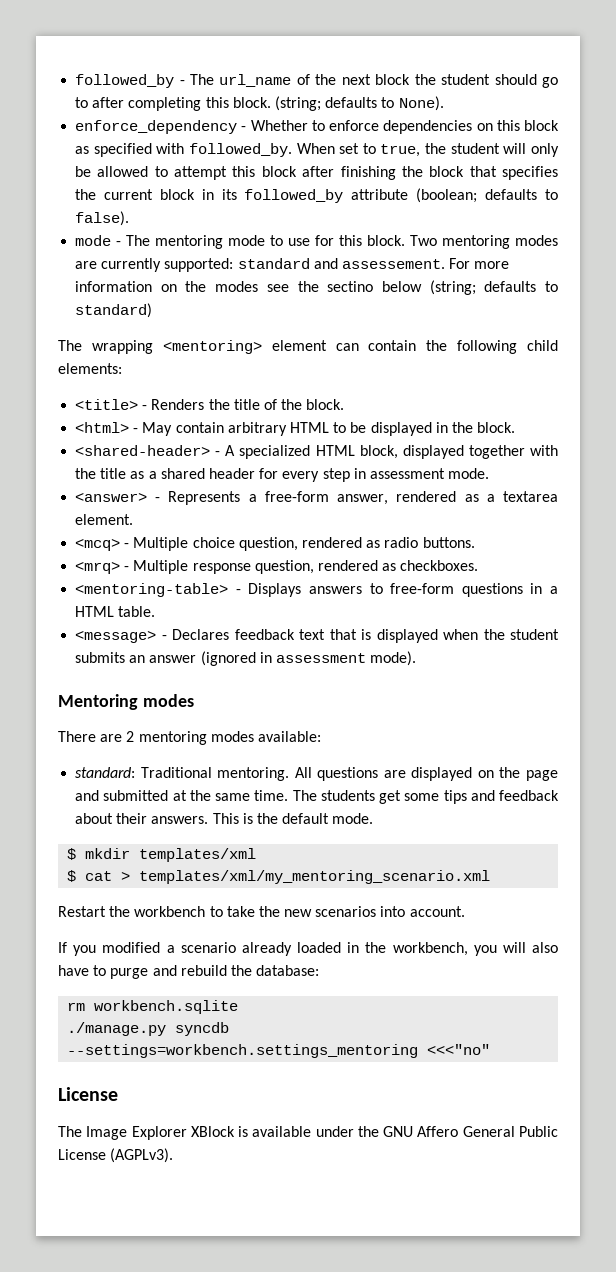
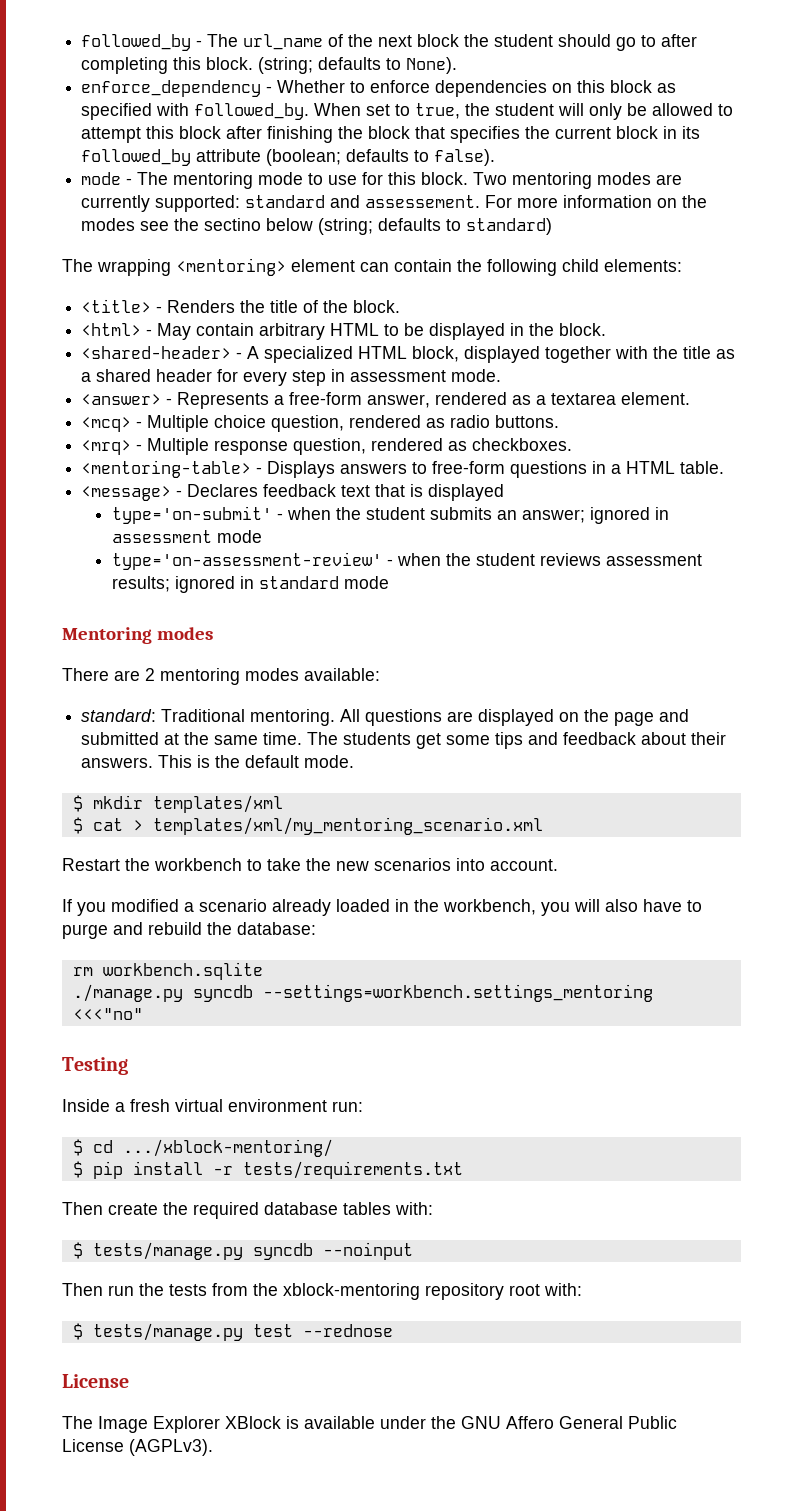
(438, 636) none -> [111,506,283,524] // type='on-submit' -
[149,651,417,666] answer (ignored in assessment mode). -> [521,507,669,524] [111,530,262,543] [111,552,702,570] [111,576,389,593] answer; ignored in assessment mode // type='on-assessment-review' - when the student reviews assessment results; ignored in standard mode
(491, 1049) none -> [62,1057,128,1075] [62,1099,363,1112] [72,1139,333,1157] [72,1161,463,1179] [62,1202,433,1219] [72,1242,413,1260] [62,1283,582,1300] [72,1323,393,1341] // Testing // Inside a fresh virtual environment run: // $ cd .../xblock-mentoring/ // $ pip install -r tests/requirements.txt // Then create the required database tables with: // $ tests/manage.py syncdb --noinput // Then run the tests from the xblock-mentoring repository root with: // $ tests/manage.py test --rednose

